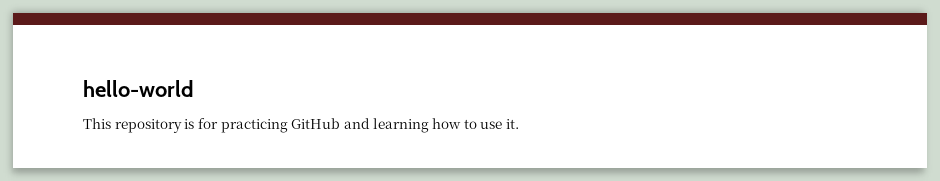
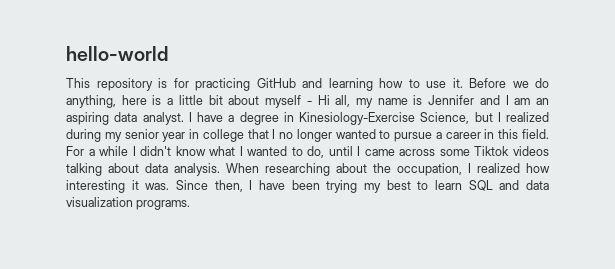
(520, 124) none -> [469,78,549,88] [66,95,550,108] [66,112,549,125] [66,129,549,142] [66,146,549,158] [66,163,550,176] [66,180,550,193] [66,197,191,210] Before we do anything, here is a little bit about myself - Hi all, my name is Jennifer and I am an aspiring data analyst. I have a degree in Kinesiology-Exercise Science, but I realized during my senior year in college that I no longer wanted to pursue a career in this field. For a while I didn't know what I wanted to do, until I came across some Tiktok videos talking about data analysis. When researching about the occupation, I realized how interesting it was. Since then, I have been trying my best to learn SQL and data visualization programs.

